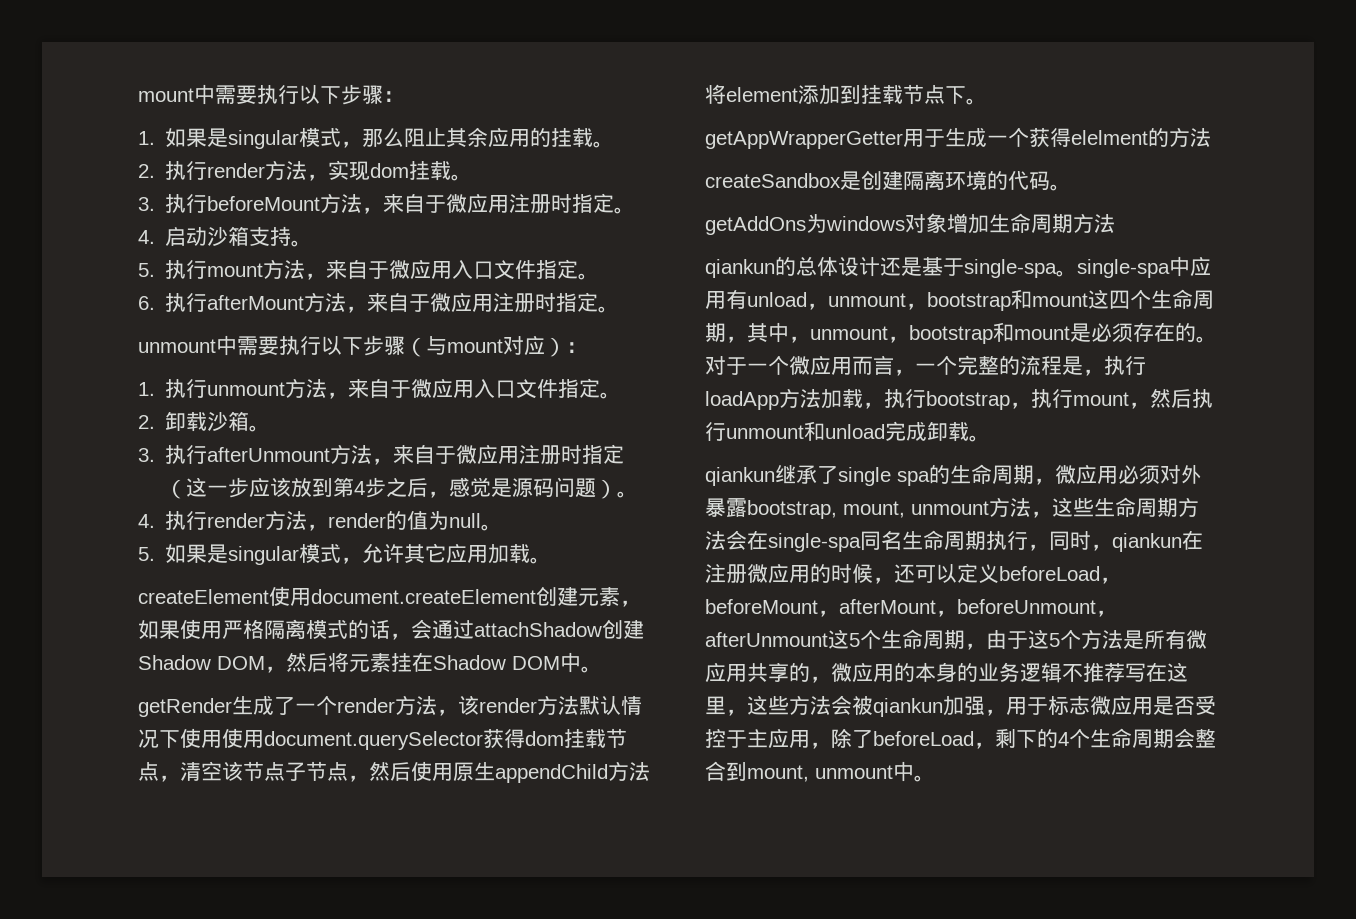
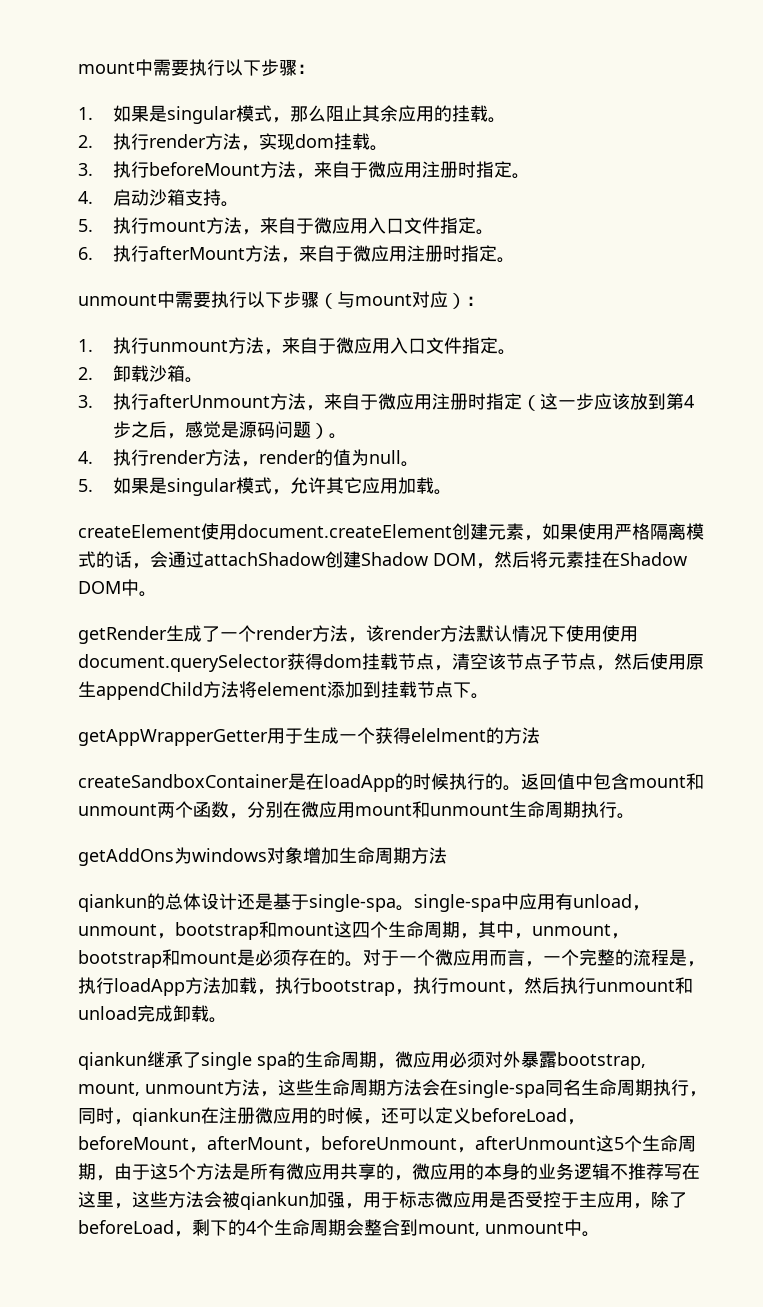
[705,170,1050,191] createSandbox是创建隔离环境的代码 -> [78,773,704,792] [78,801,617,819] createSandboxContainer是在loadApp的时候执行的。返回值中包含mount和unmount两个函数，分别在微应用mount和unmount生命周期执行

